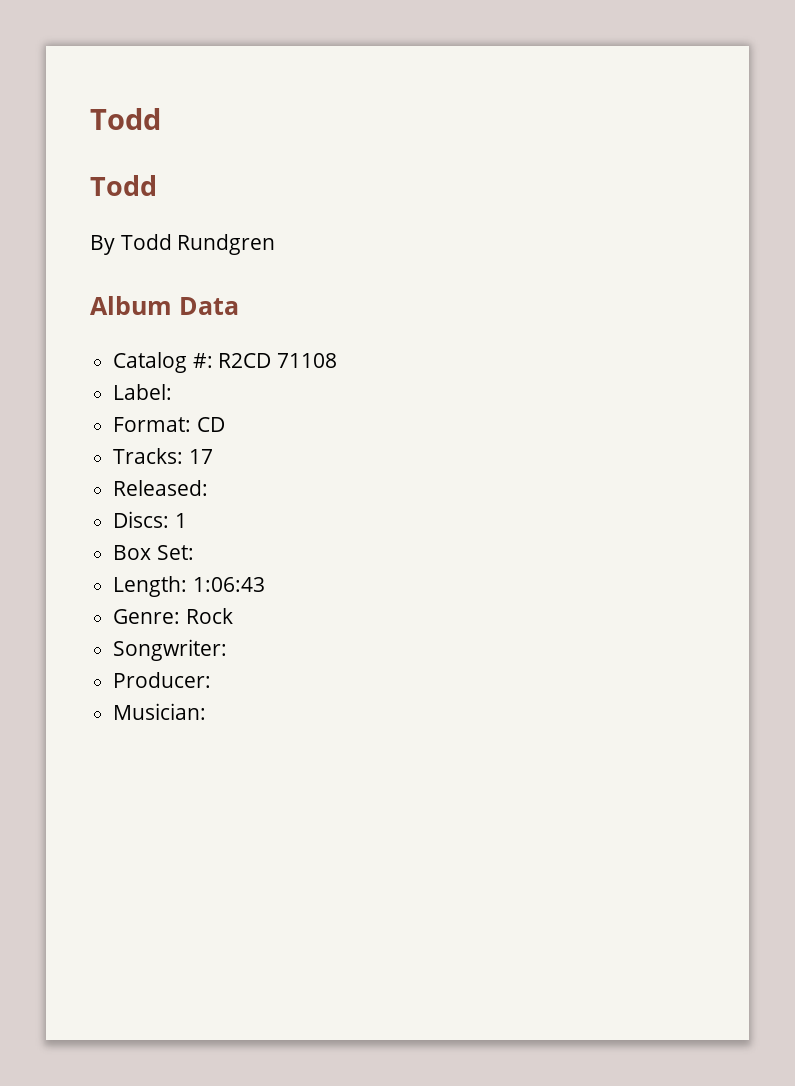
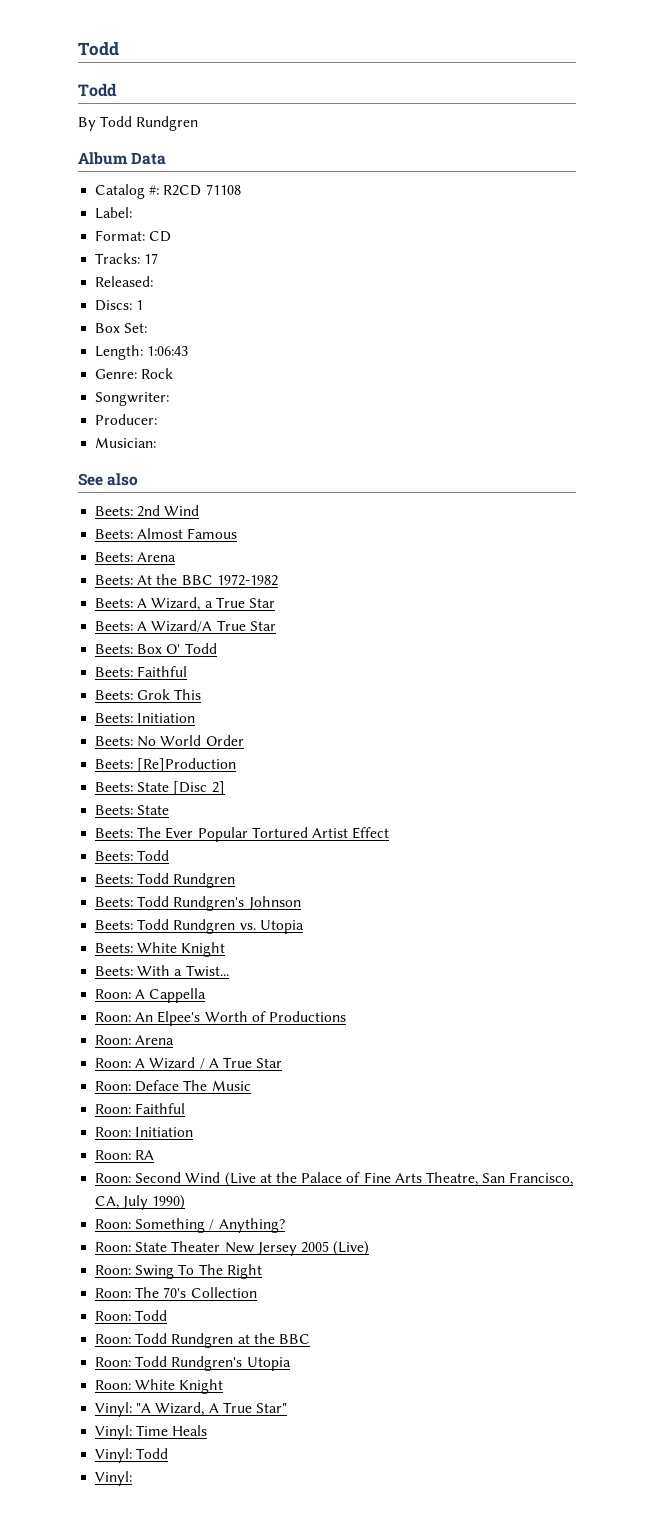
(207, 711) none -> [78,473,139,486] [95,505,200,517] [95,528,238,539] [95,552,177,562] [95,574,278,586] [95,597,275,611] [95,620,276,632] [95,643,217,654] [95,666,188,677] [95,689,202,700] [95,713,196,723] [95,735,244,747] [95,758,237,772] [95,781,225,795] [95,805,170,815] [95,827,390,842] [95,850,170,861] [95,873,236,888] [95,896,301,911] [95,919,304,934] [95,942,226,957] [95,965,229,977] [95,988,207,1003] [95,1011,346,1026] [95,1035,175,1045] [95,1057,283,1069] [95,1080,251,1092] [95,1103,186,1114] [95,1127,194,1137] [95,1150,155,1160] [95,1172,574,1187] [95,1195,186,1210] [95,1218,285,1233] [95,1241,370,1256] [95,1264,262,1279] [95,1287,257,1298] [95,1310,168,1321] [95,1333,310,1348] [95,1356,291,1371] [95,1379,224,1394] [95,1402,287,1417] [95,1425,208,1440] [95,1448,169,1463] [95,1471,133,1486] // See also // Beets: 2nd Wind // Beets: Almost Famous // Beets: Arena // Beets: At the BBC 1972-1982 // Beets: A Wizard, a True Star // Beets: A Wizard/A True Star // Beets: Box O' Todd // Beets: Faithful // Beets: Grok This // Beets: Initiation // Beets: No World Order // Beets: [Re]Production // Beets: State [Disc 2] // Beets: State // Beets: The Ever Popular Tortured Artist Effect // Beets: Todd // Beets: Todd Rundgren // Beets: Todd Rundgren's Johnson // Beets: Todd Rundgren vs. Utopia // Beets: White Knight // Beets: With a Twist... // Roon: A Cappella // Roon: An Elpee's Worth of Productions // Roon: Arena // Roon: A Wizard / A True Star // Roon: Deface The Music // Roon: Faithful // Roon: Initiation // Roon: RA // Roon: Second Wind (Live at the Palace of Fine Arts Theatre, San Francisco, CA, July 1990) // Roon: Something / Anything? // Roon: State Theater New Jersey 2005 (Live) // Roon: Swing To The Right // Roon: The 70's Collection // Roon: Todd // Roon: Todd Rundgren at the BBC // Roon: Todd Rundgren's Utopia // Roon: White Knight // Vinyl: "A Wizard, A True Star" // Vinyl: Time Heals // Vinyl: Todd // Vinyl:

